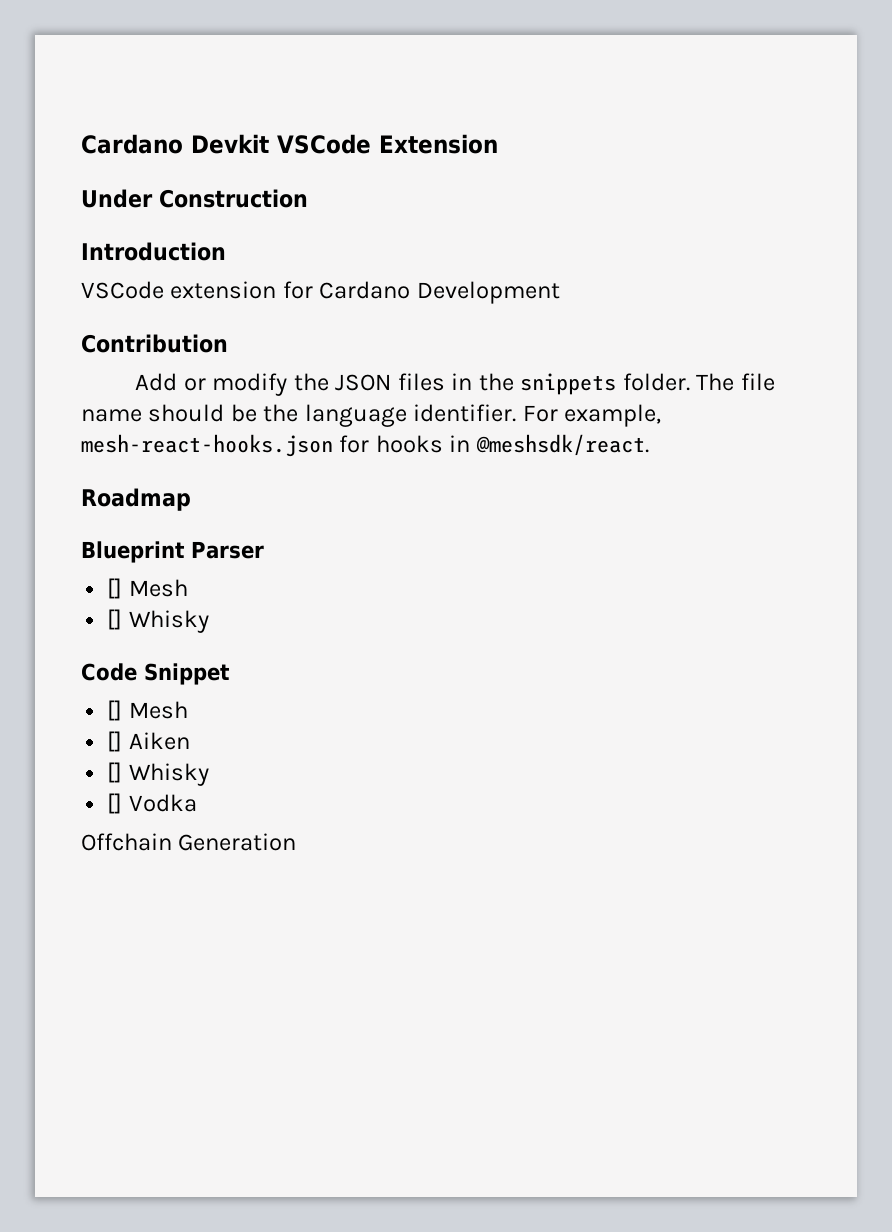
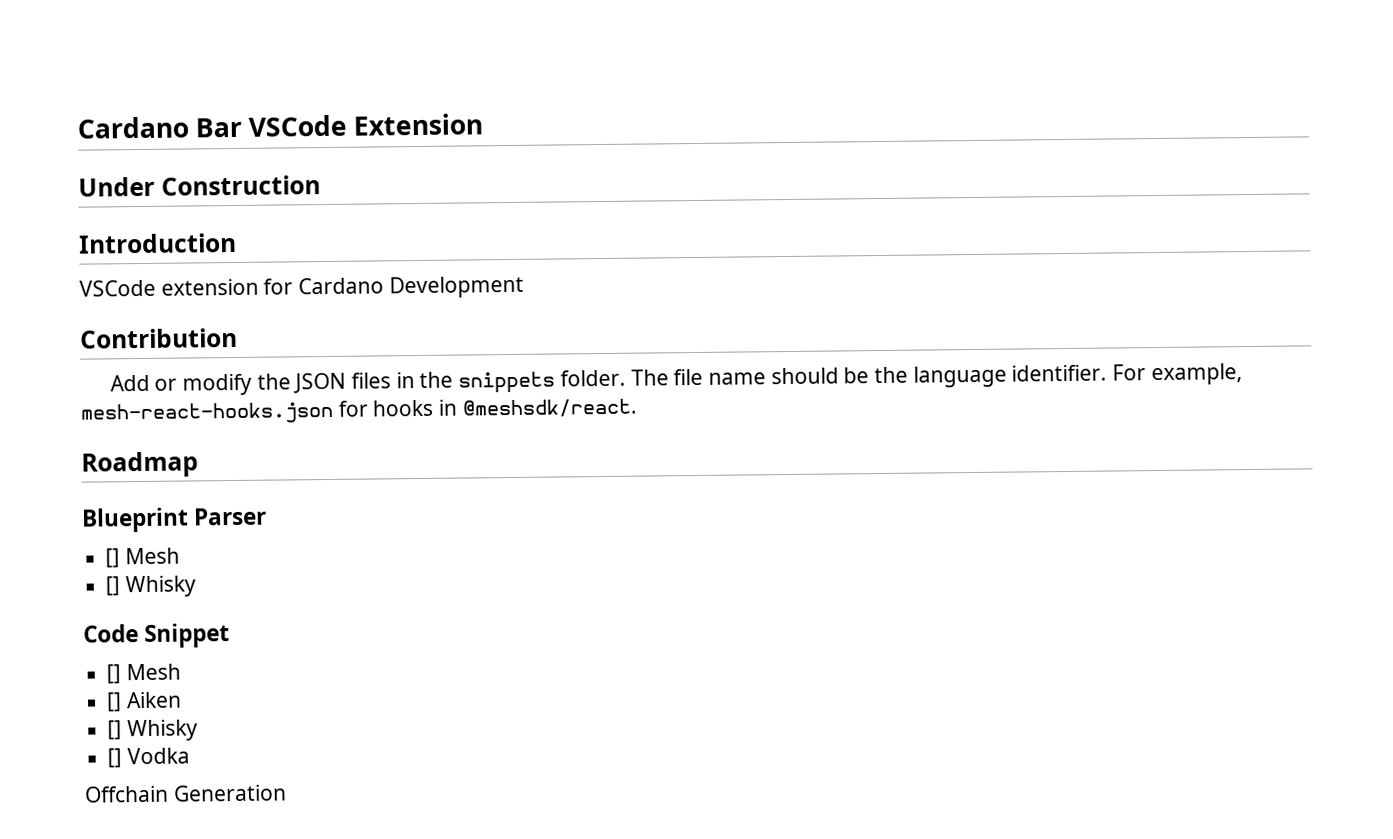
[81,134,269,154] Cardano Devkit -> [77,116,243,139] Cardano Bar

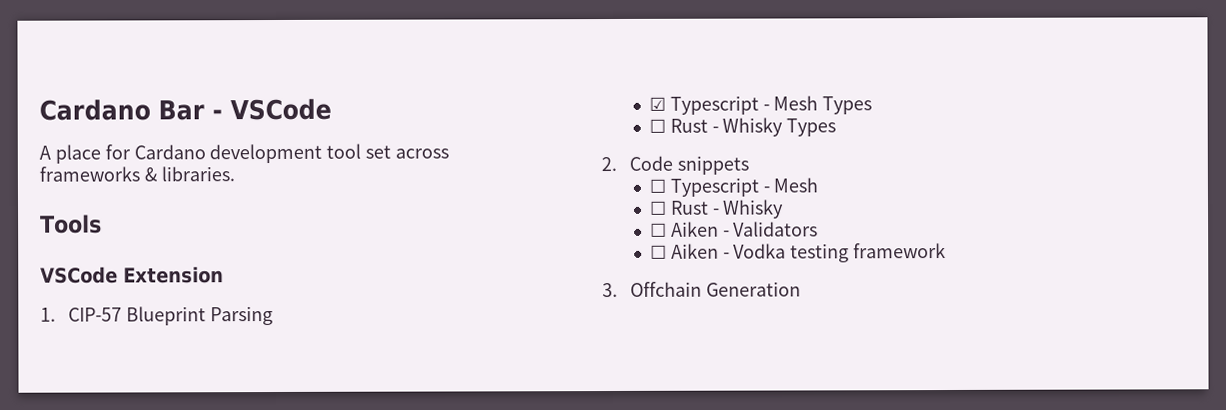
[248,113,484,137] [78,175,321,197] [78,232,237,254] [79,275,524,299] [79,327,238,349] [109,363,1243,396] [80,398,637,425] [81,451,199,478] [81,507,268,533] [105,547,180,568] [105,575,196,598] [83,623,231,648] [106,663,181,684] [106,691,182,712] [107,719,198,742] [107,747,190,768] VSCode Extension // Under Construction // Introduction // VSCode extension for Cardano Development // Contribution // Add or modify the JSON files in the snippets folder. The file name should be the language identifier. For example, mesh-react-hooks.json for hooks in @meshsdk/react. // Roadmap // Blueprint Parser // [] Mesh // [] Whisky // Code Snippet // [] Mesh // [] Aiken // [] Whisky // [] Vodka // -> [212,98,332,121] [39,143,450,164] [39,166,235,182] [40,214,102,234] [40,266,224,284] [40,306,273,326] [648,95,873,115] [648,117,837,137] [601,155,749,175] [648,177,819,197] [648,199,785,219] [649,221,819,237] [649,243,947,263] [602,282,618,298] - VSCode // A place for Cardano development tool set across frameworks & libraries. // Tools // VSCode Extension // 1. CIP-57 Blueprint Parsing // ☑ Typescript - Mesh Types // ☐ Rust - Whisky Types // 2. Code snippets // ☐ Typescript - Mesh // ☐ Rust - Whisky // ☐ Aiken - Validators // ☐ Aiken - Vodka testing framework // 3.

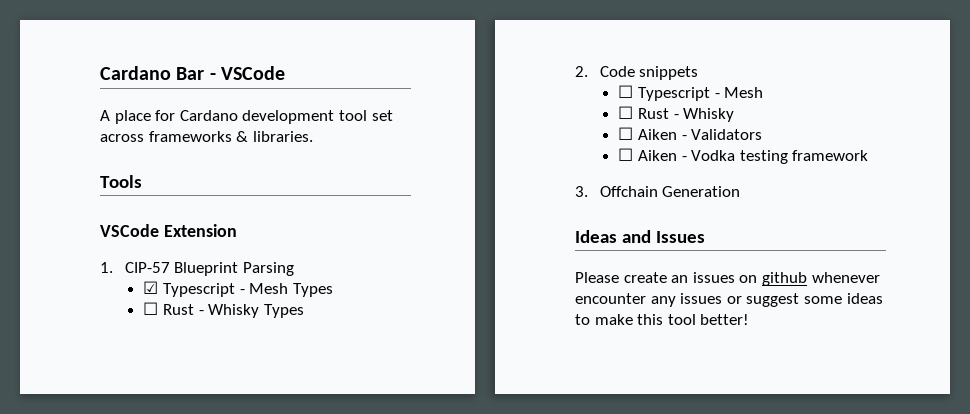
(801, 289) none -> [575,230,705,243] [575,272,880,286] [575,293,883,307] [575,314,750,325] // Ideas and Issues // Please create an issues on github whenever encounter any issues or suggest some ideas to make this tool better!

